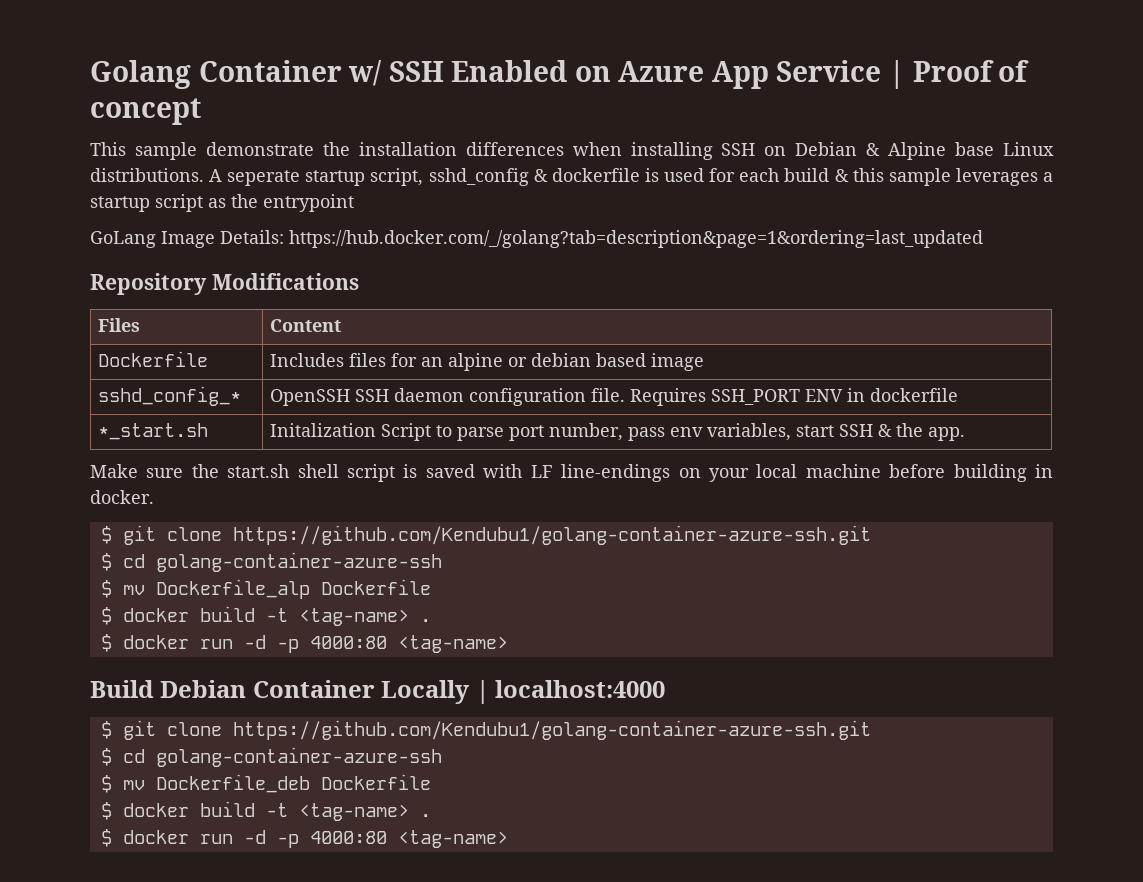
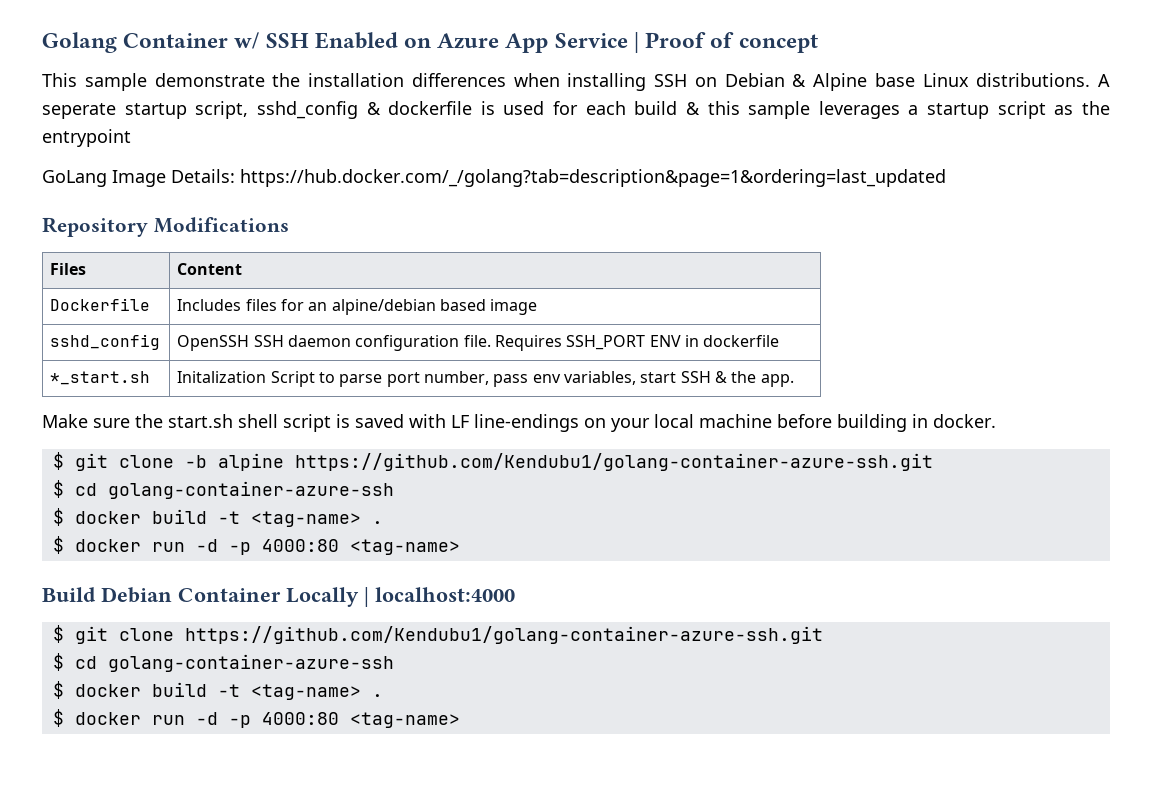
[447,353,591,371] alpine or debian -> [331,299,436,315] alpine/debian
[97,386,241,406] sshd_config_* -> [50,334,161,350] sshd_config
[232,525,871,545] [100,552,442,572] [100,579,431,599] https://github.com/Kendubu1/golang-container-azure-ssh.git // $ cd golang-container-azure-ssh // $ mv Dockerfile_alp Dockerfile -> [184,453,933,471] [52,480,394,499] -b alpine https://github.com/Kendubu1/golang-container-azure-ssh.git // $ cd golang-container-azure-ssh
[100,774,431,793] // $ mv Dockerfile_deb Dockerfile -> (394, 663) none

